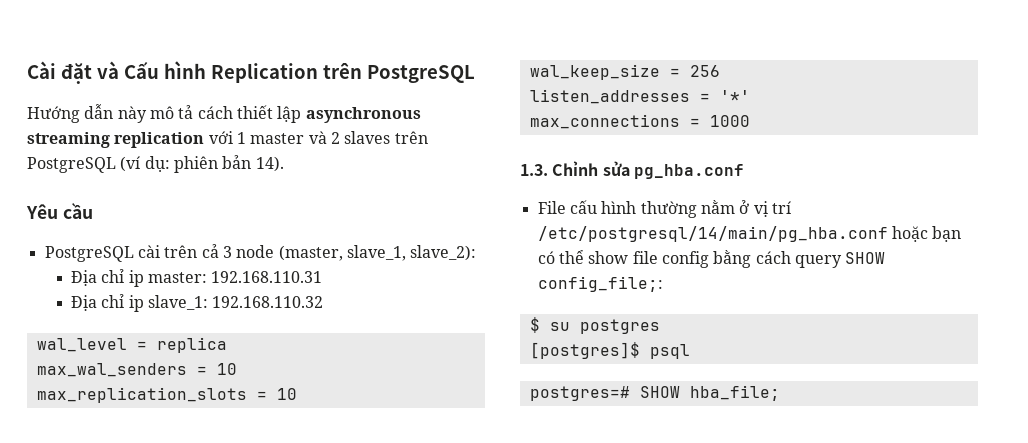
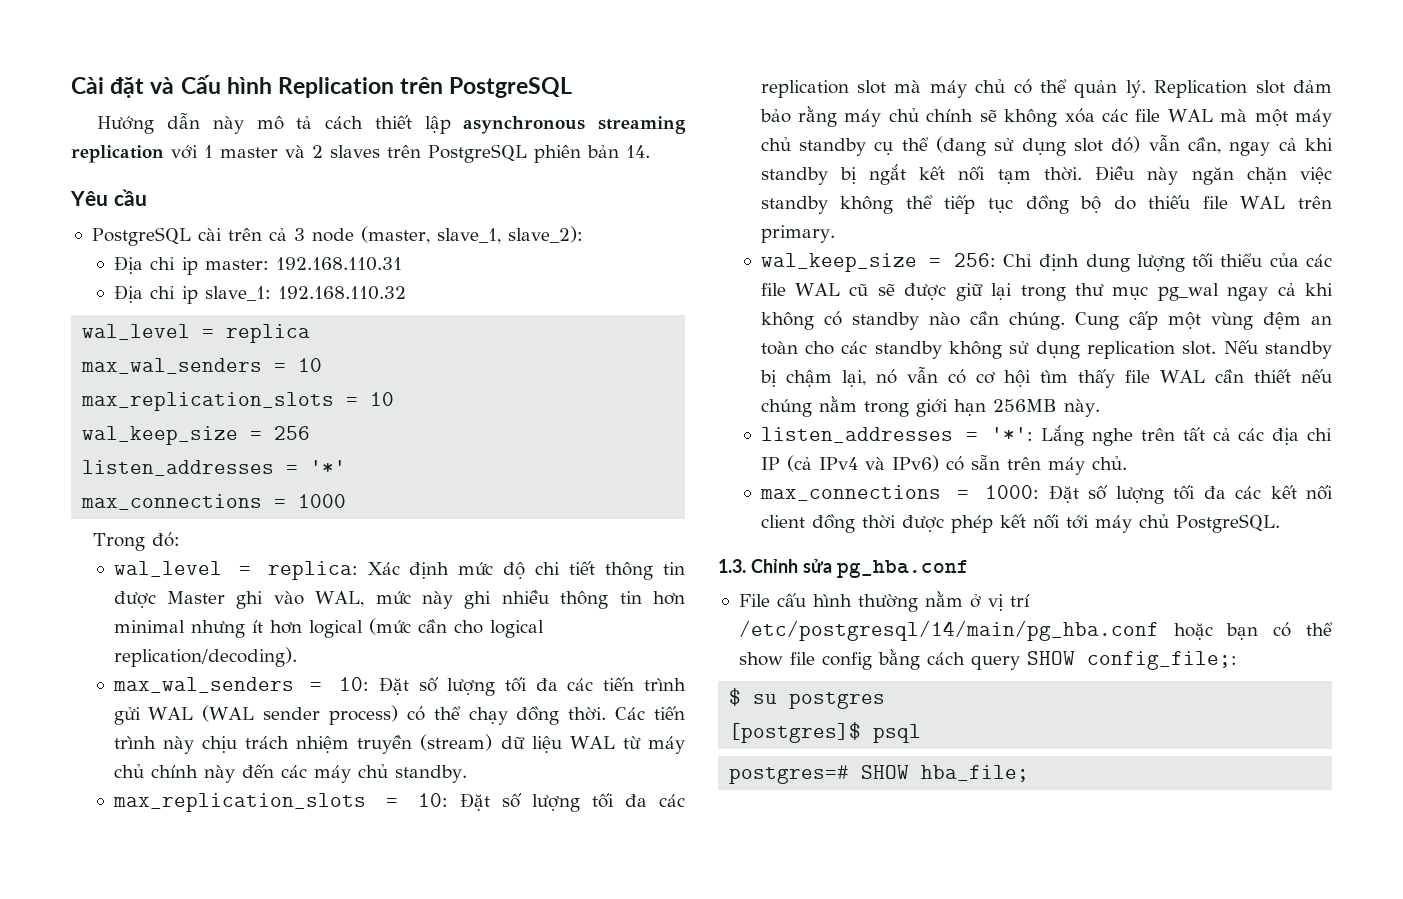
[120,156,170,172] (ví dụ: -> (527, 153) none
[255,156,284,172] 14). -> [626,145,650,158] 14.
(750, 121) none -> [92,532,180,551] [113,561,685,580] [113,590,685,609] [113,618,544,638] [113,647,297,667] [112,677,686,696] [113,705,685,725] [113,734,685,754] [113,764,467,783] [112,793,685,812] [760,79,1332,98] [759,106,1332,127] [760,135,1333,156] [760,164,1332,185] [760,195,1332,214] [760,225,835,243] [760,253,1332,272] [760,283,1333,301] [760,311,1332,330] [760,340,1332,359] [759,367,1332,388] [760,396,1100,417] [760,425,1332,446] [760,454,1127,475] [759,485,1333,504] [760,514,1280,533] // Trong đó: // wal_level = replica: Xác định mức độ chi tiết thông tin được Master ghi vào WAL, mức này ghi nhiều thông tin hơn minimal nhưng ít hơn logical (mức cần cho logical replication/decoding). // max_wal_senders = 10: Đặt số lượng tối đa các tiến trình gửi WAL (WAL sender process) có thể chạy đồng thời. Các tiến trình này chịu trách nhiệm truyền (stream) dữ liệu WAL từ máy chủ chính này đến các máy chủ standby. // max_replication_slots = 10: Đặt số lượng tối đa các replication slot mà máy chủ có thể quản lý. Replication slot đảm bảo rằng máy chủ chính sẽ không xóa các file WAL mà một máy chủ standby cụ thể (đang sử dụng slot đó) vẫn cần, ngay cả khi standby bị ngắt kết nối tạm thời. Điều này ngăn chặn việc standby không thể tiếp tục đồng bộ do thiếu file WAL trên primary. // wal_keep_size = 256: Chỉ định dung lượng tối thiểu của các file WAL cũ sẽ được giữ lại trong thư mục pg_wal ngay cả khi không có standby nào cần chúng. Cung cấp một vùng đệm an toàn cho các standby không sử dụng replication slot. Nếu standby bị chậm lại, nó vẫn có cơ hội tìm thấy file WAL cần thiết nếu chúng nằm trong giới hạn 256MB này. // listen_addresses = '*': Lắng nghe trên tất cả các địa chỉ IP (cả IPv4 và IPv6) có sẵn trên máy chủ. // max_connections = 1000: Đặt số lượng tối đa các kết nối client đồng thời được phép kết nối tới máy chủ PostgreSQL.

